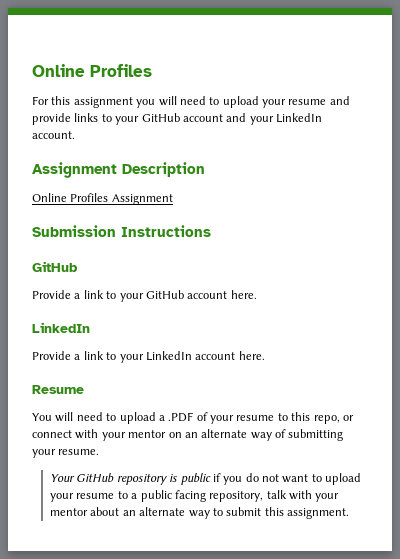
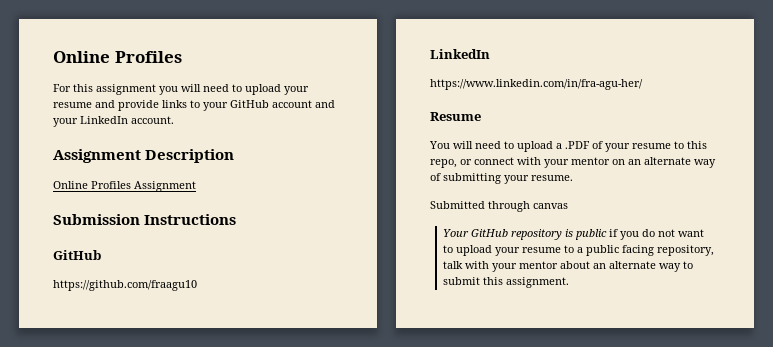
[32,290,257,302] [32,322,90,333] [32,351,265,363] Provide a link to your GitHub account here. // LinkedIn // Provide a link to your LinkedIn account here. -> [53,280,197,291] [430,49,490,59] [430,79,643,90] https://github.com/fraagu10 // LinkedIn // https://www.linkedin.com/in/fra-agu-her/
(100, 452) none -> [430,201,568,212] // Submitted through canvas

